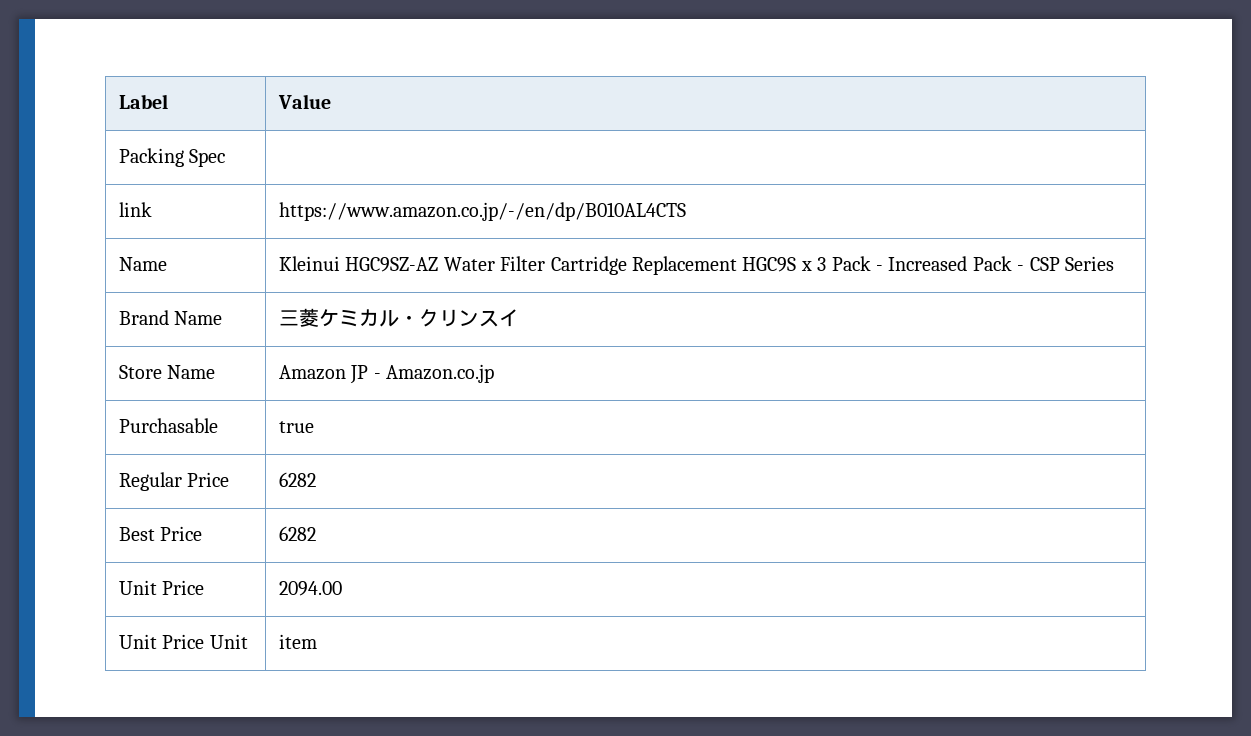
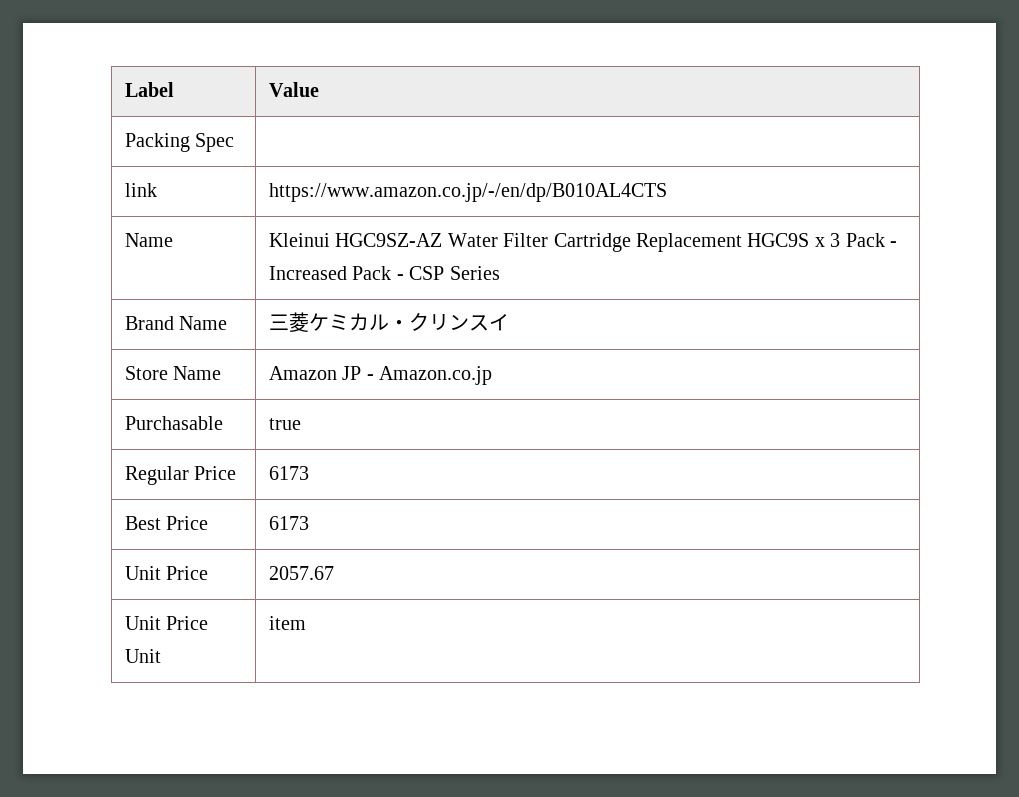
[279,472,317,487] 6282 -> [269,466,310,480] 6173
[279,526,317,541] 6282 -> [269,516,310,530] 6173
[279,581,343,596] 2094.00 -> [269,566,335,580] 2057.67

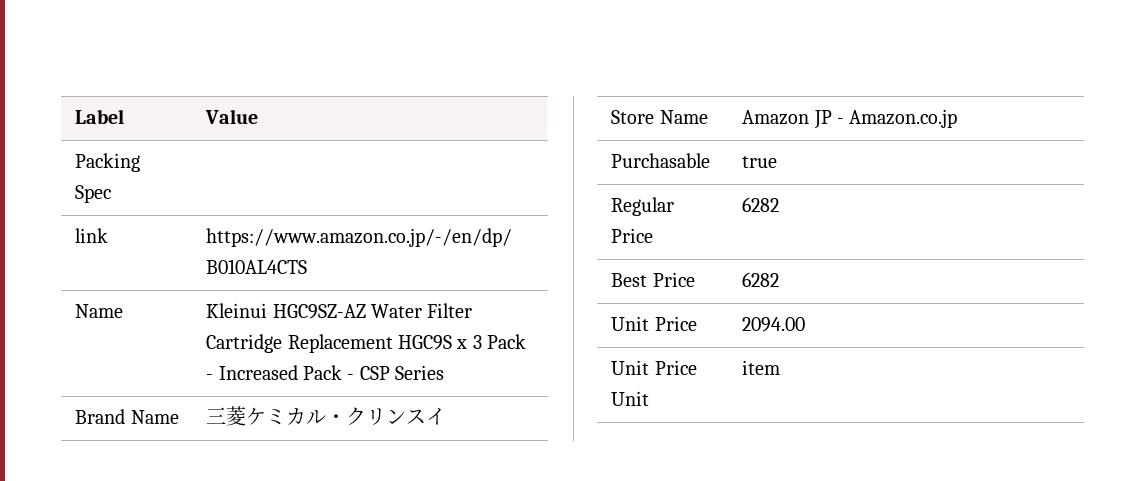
[269,466,310,480] 6173 -> [742,197,780,212] 6282
[269,516,310,530] 6173 -> [742,272,780,287] 6282
[269,566,335,580] 2057.67 -> [742,317,806,332] 2094.00

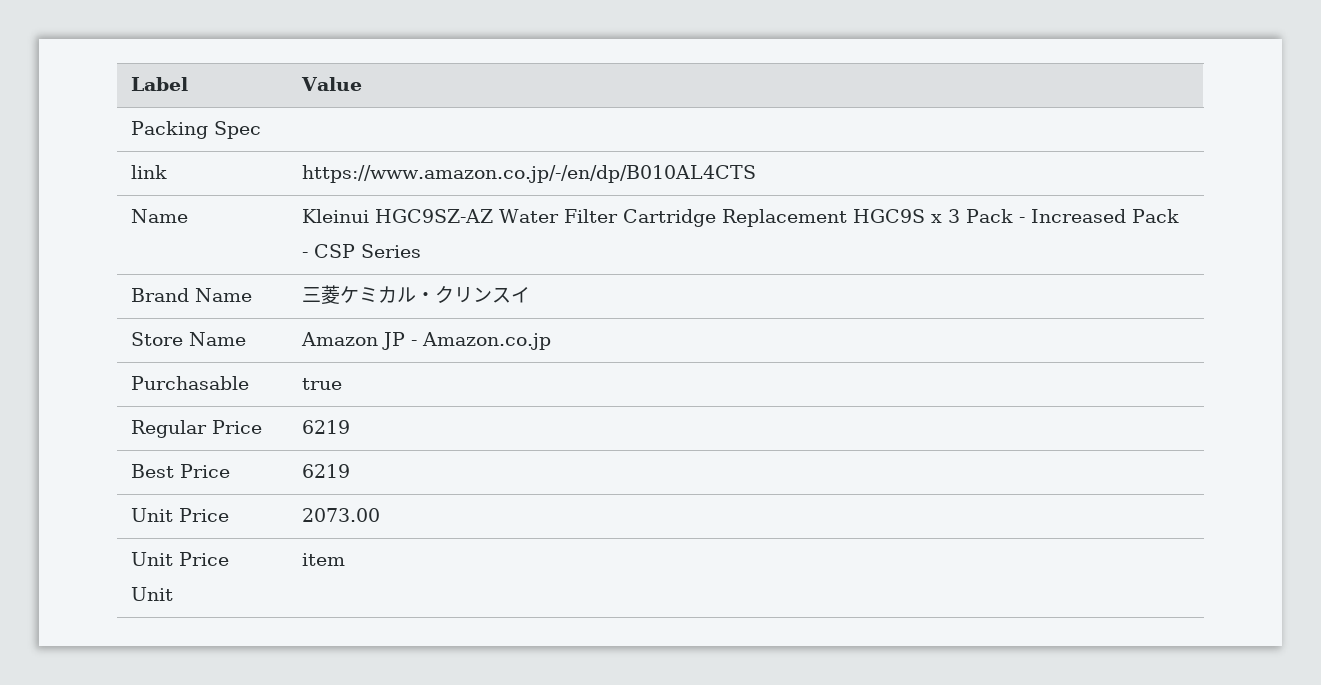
[742,197,780,212] 6282 -> [302,420,351,434] 6219
[742,272,780,287] 6282 -> [302,464,351,478] 6219
[742,317,806,332] 2094.00 -> [302,508,381,522] 2073.00

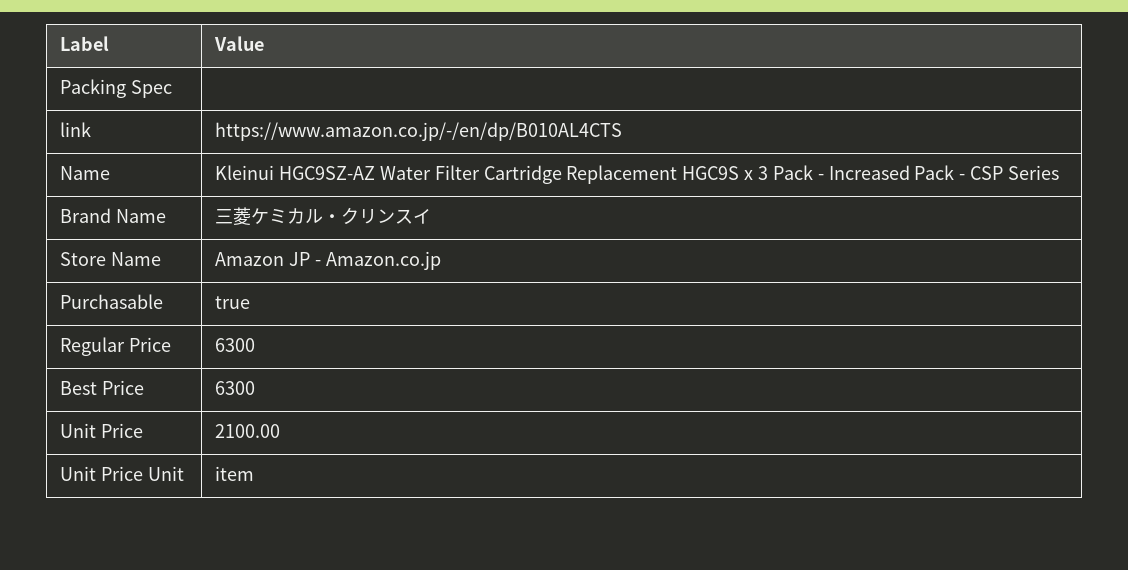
[302,420,351,434] 6219 -> [215,338,256,352] 6300
[302,464,351,478] 6219 -> [215,381,256,395] 6300
[302,508,381,522] 2073.00 -> [215,424,281,438] 2100.00

